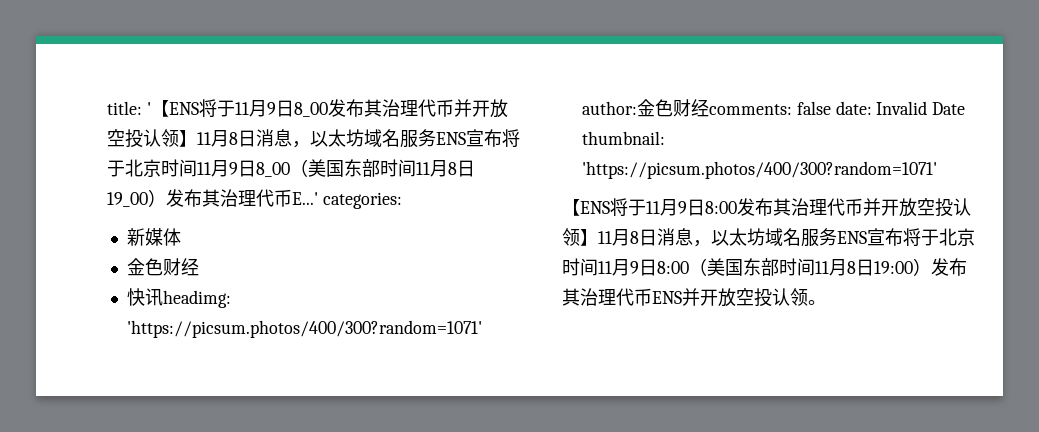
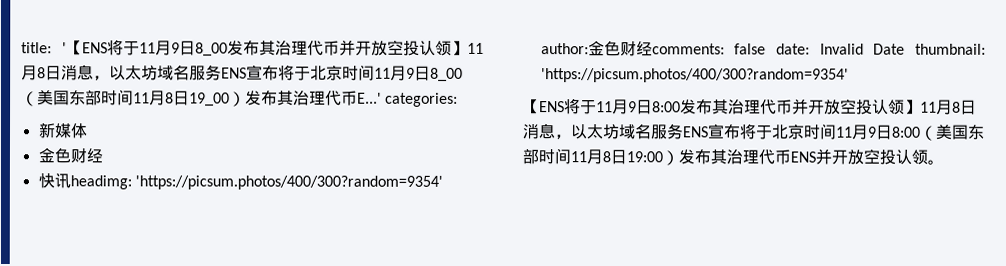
[126,320,482,338] 'https://picsum.photos/400/300?random=1071' -> [134,175,443,190] 'https://picsum.photos/400/300?random=9354'
[581,161,937,179] 'https://picsum.photos/400/300?random=1071' -> [540,68,849,83] 'https://picsum.photos/400/300?random=9354'

